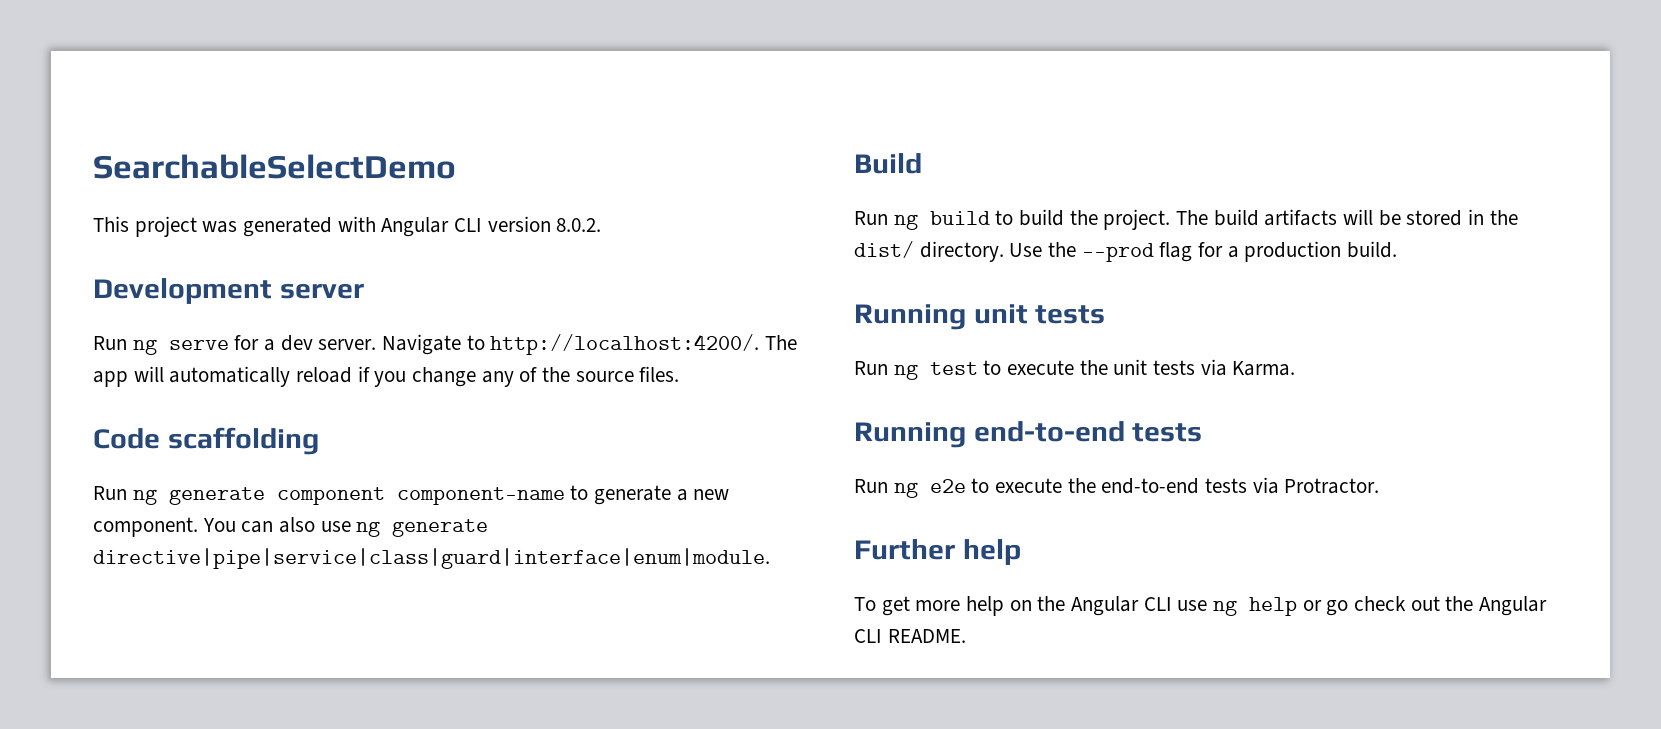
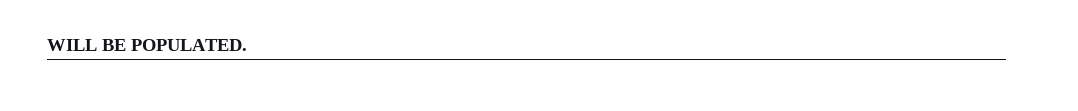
[93,154,456,179] [93,216,602,237] [93,278,364,304] [93,334,798,355] [93,366,680,387] [93,427,319,455] [93,485,730,505] [93,517,489,537] [93,548,770,569] [854,153,922,174] [854,209,1518,230] [854,241,1398,262] [854,304,1106,330] [854,359,1296,380] [854,421,1203,448] [854,477,1380,498] [854,539,1021,565] [854,596,1548,616] [854,629,966,643] SearchableSelectDemo // This project was generated with Angular CLI version 8.0.2. // Development server // Run ng serve for a dev server. Navigate to http://localhost:4200/. The app will automatically reload if you change any of the source files. // Code scaffolding // Run ng generate component component-name to generate a new component. You can also use ng generate directive|pipe|service|class|guard|interface|enum|module. // Build // Run ng build to build the project. The build artifacts will be stored in the dist/ directory. Use the --prod flag for a production build. // Running unit tests // Run ng test to execute the unit tests via Karma. // Running end-to-end tests // Run ng e2e to execute the end-to-end tests via Protractor. // Further help // To get more help on the Angular CLI use ng help or go check out the Angular CLI README. -> [47,39,247,51] WILL BE POPULATED.

